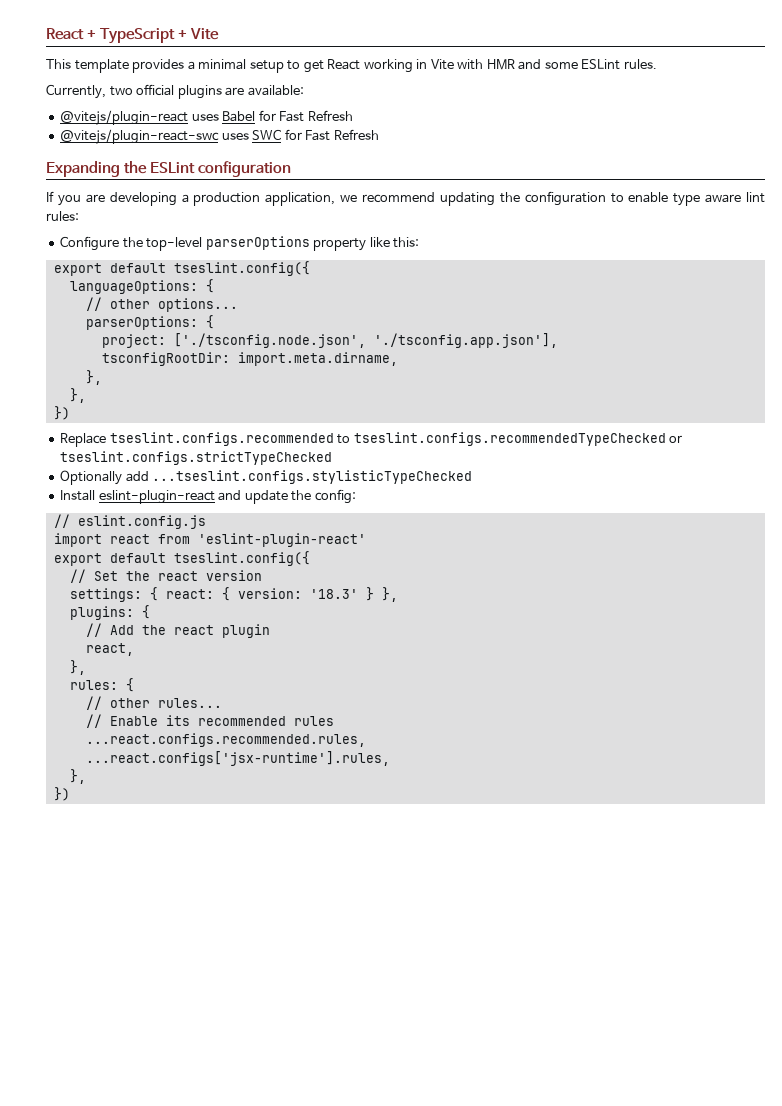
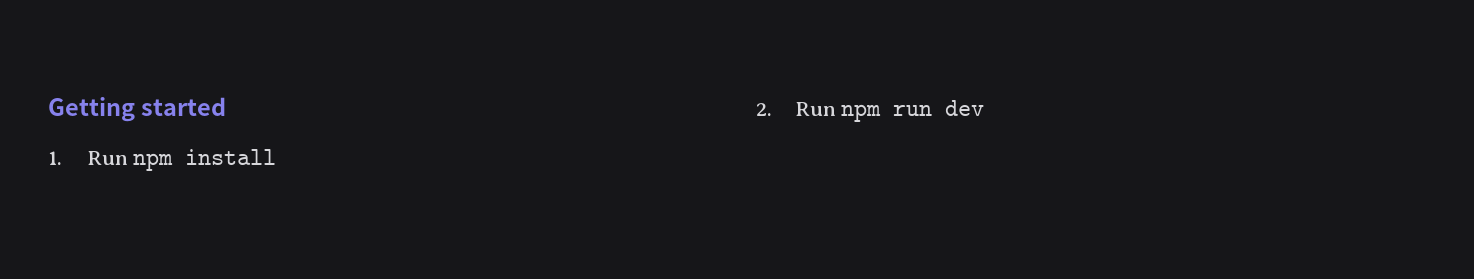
[46,28,220,44] [46,59,657,73] [46,84,304,99] [60,110,353,125] [60,129,379,144] [46,161,291,177] [46,191,765,206] [46,211,79,221] [60,236,420,251] [53,261,310,276] [69,279,214,294] [85,297,238,312] [85,315,214,330] [101,333,558,348] [101,352,398,366] [85,370,102,385] [69,388,86,403] [53,406,70,420] [60,432,683,447] [60,451,333,465] [60,470,473,485] [60,489,356,504] [53,514,206,529] [53,533,366,547] [53,551,310,566] [69,569,262,583] [69,587,398,602] [69,605,150,620] [85,623,270,638] [85,643,134,656] [69,660,86,675] [69,678,134,692] [85,696,222,710] [85,714,334,728] [85,733,366,747] [85,751,390,766] [69,769,86,784] [53,787,70,801] React + TypeScript + Vite // This template provides a minimal setup to get React working in Vite with HMR and some ESLint rules. // Currently, two official plugins are available: // @vitejs/plugin-react uses Babel for Fast Refresh // @vitejs/plugin-react-swc uses SWC for Fast Refresh // Expanding the ESLint configuration // If you are developing a production application, we recommend updating the configuration to enable type aware lint rules: // Configure the top-level parserOptions property like this: // export default tseslint.config({ // languageOptions: { // // other options... // parserOptions: { // project: ['./tsconfig.node.json', './tsconfig.app.json'], // tsconfigRootDir: import.meta.dirname, // }, // }, // }) // Replace tseslint.configs.recommended to tseslint.configs.recommendedTypeChecked or tseslint.configs.strictTypeChecked // Optionally add ...tseslint.configs.stylisticTypeChecked // Install eslint-plugin-react and update the config: // // eslint.config.js // import react from 'eslint-plugin-react' // export default tseslint.config({ // // Set the react version // settings: { react: { version: '18.3' } }, // plugins: { // // Add the react plugin // react, // }, // rules: { // // other rules... // // Enable its recommended rules // ...react.configs.recommended.rules, // ...react.configs['jsx-runtime'].rules, // }, // }) -> [48,97,227,122] [48,149,277,171] [756,100,985,122] Getting started // 1. Run npm install // 2. Run npm run dev

